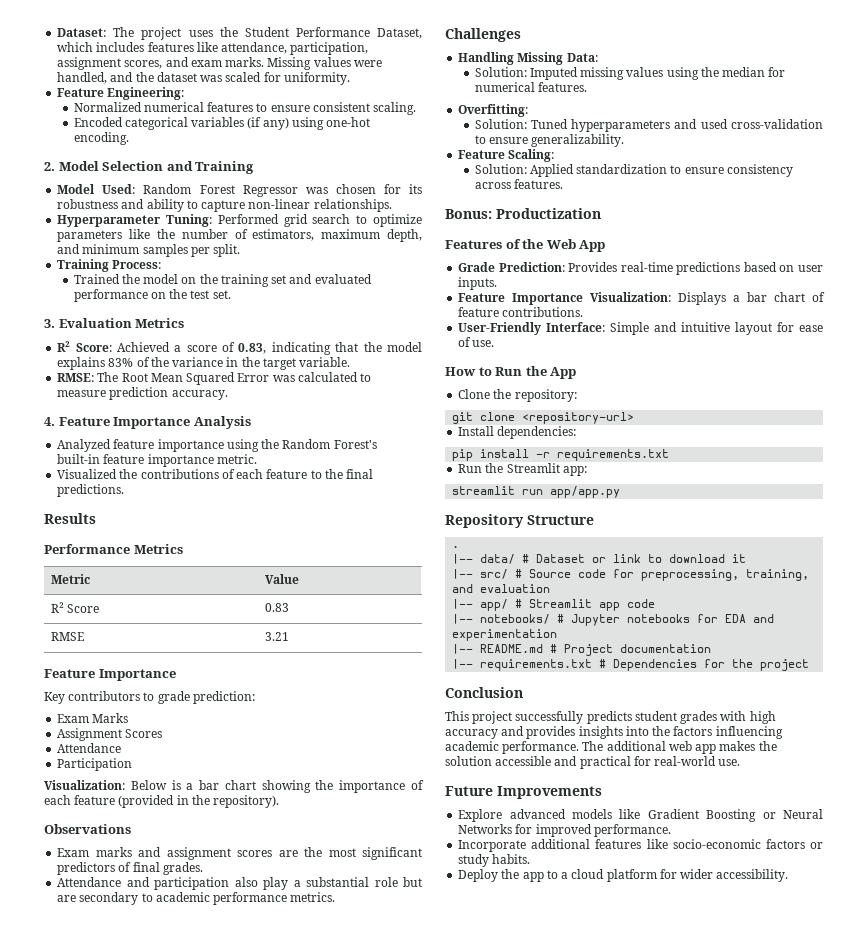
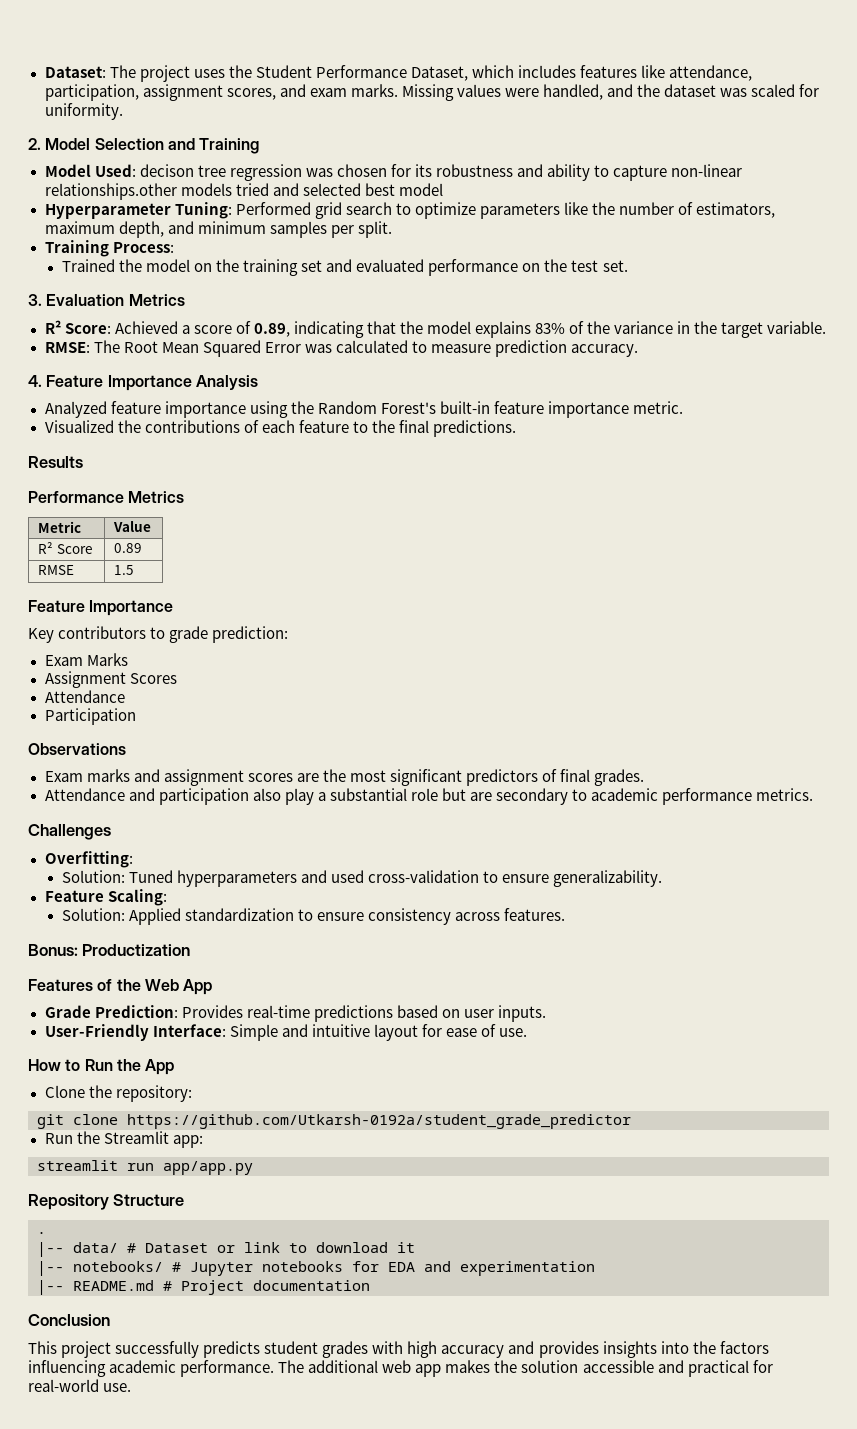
[57,87,185,100] [73,102,417,115] [73,117,371,130] [73,132,129,145] // Feature Engineering: // Normalized numerical features to ensure consistent scaling. // Encoded categorical variables (if any) using one-hot encoding. -> (123, 111) none
[143,184,298,197] Random Forest Regressor -> [139,164,302,181] decison tree regression
[313,199,392,212] relationships. -> [44,183,443,200] relationships.other models tried and selected best model
[238,343,267,354] 0.83, -> [253,323,290,337] 0.89,
[264,603,289,612] 0.83 -> [114,543,143,553] 0.89
[264,632,289,641] 3.21 -> [114,565,135,575] 1.5
[44,780,424,793] [44,795,280,808] // Visualization: Below is a bar chart showing the importance of each feature (provided in the repository). -> (136, 716) none
[458,52,598,65] [474,67,786,80] [474,82,587,92] // Handling Missing Data: // Solution: Imputed missing values using the median for numerical features. -> (111, 832) none
[458,292,825,305] [458,307,584,317] // Feature Importance Visualization: Displays a bar chart of feature contributions. -> (546, 1013) none
[522,412,635,424] [458,426,577,439] [452,449,670,461] <repository-url> // Install dependencies: // pip install -r requirements.txt -> [127,1114,631,1129] https://github.com/Utkarsh-0192a/student_grade_predictor
[452,569,810,581] [452,584,551,593] [452,599,656,611] // |-- src/ # Source code for preprocessing, training, and evaluation // |-- app/ # Streamlit app code -> (415, 1247) none
[452,659,810,671] // |-- requirements.txt # Dependencies for the project -> (370, 1285) none
[445,786,602,799] [458,809,823,822] [458,824,671,837] [458,839,823,852] [458,854,531,867] [458,869,789,882] // Future Improvements // Explore advanced models like Gradient Boosting or Neural Networks for improved performance. // Incorporate additional features like socio-economic factors or study habits. // Deploy the app to a cloud platform for wider accessibility. -> (132, 1387) none

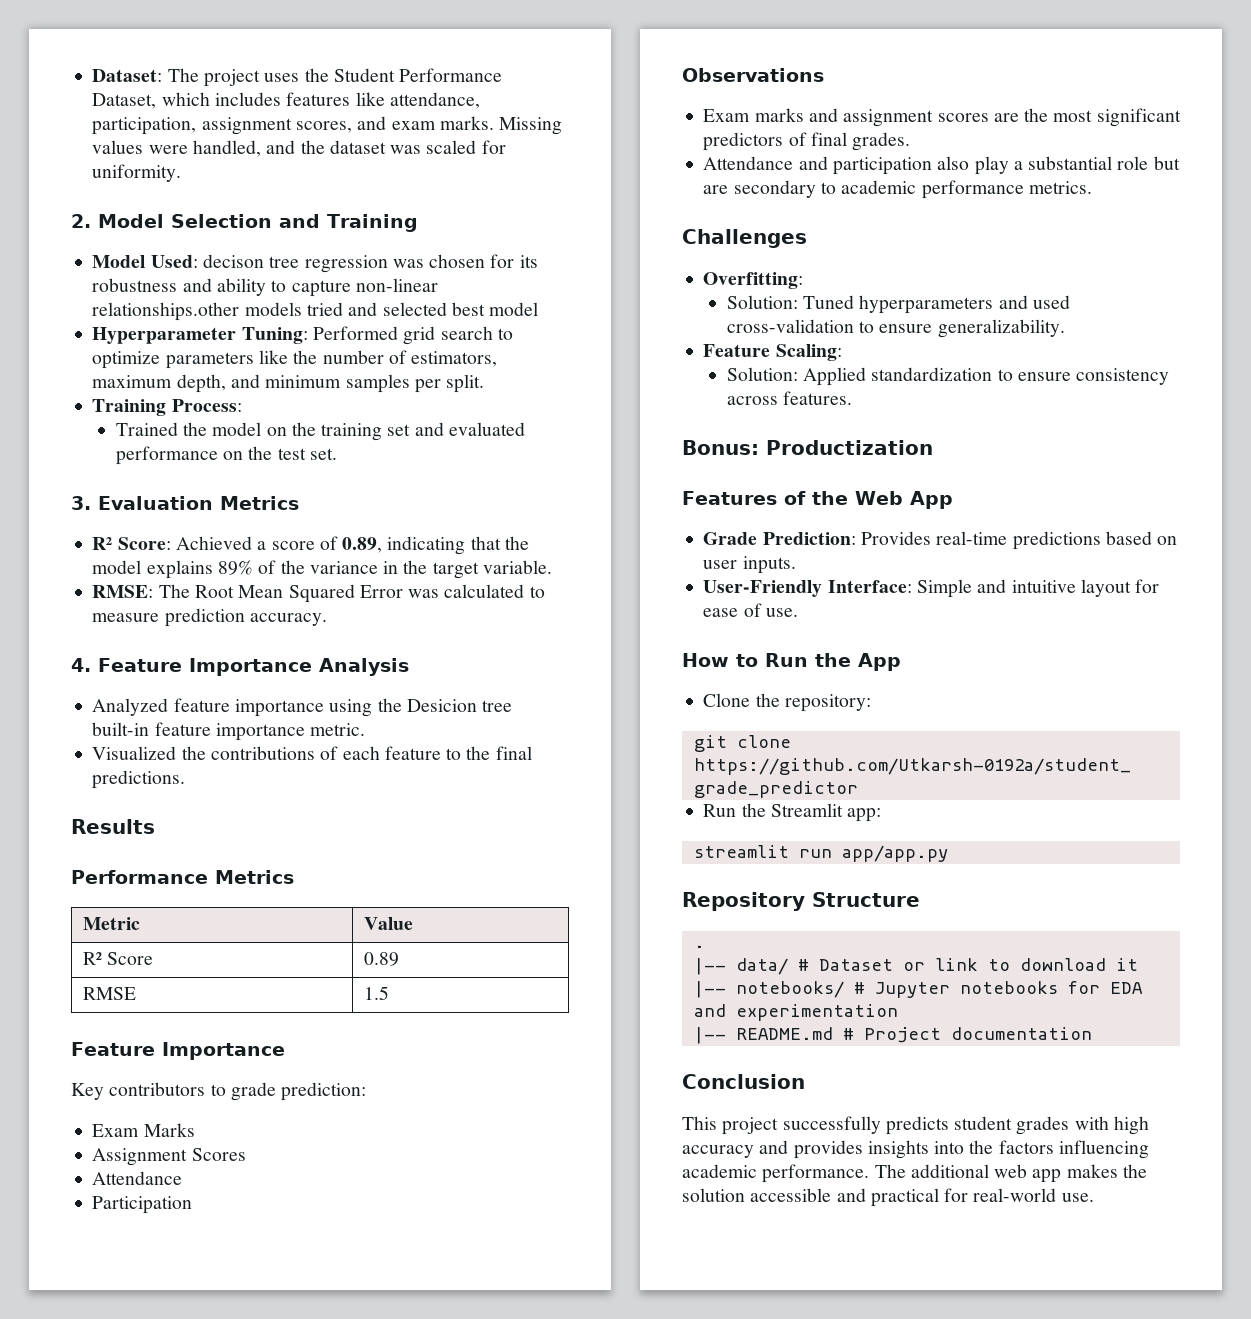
[535,323,566,334] 83% -> [217,560,253,575] 89%
[317,401,436,414] Random Forest's -> [406,699,513,712] Desicion tree

